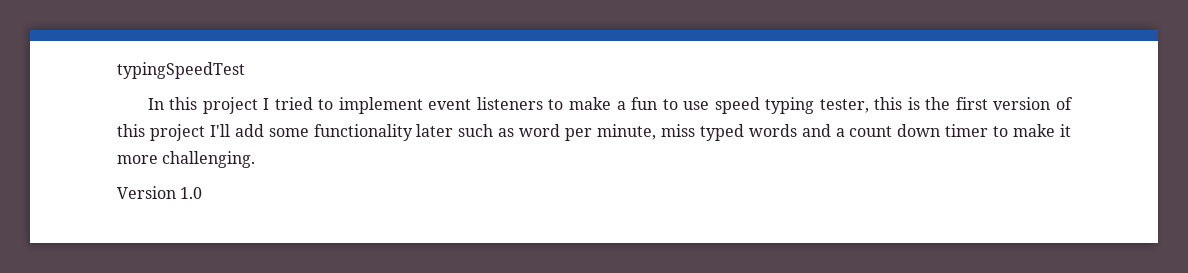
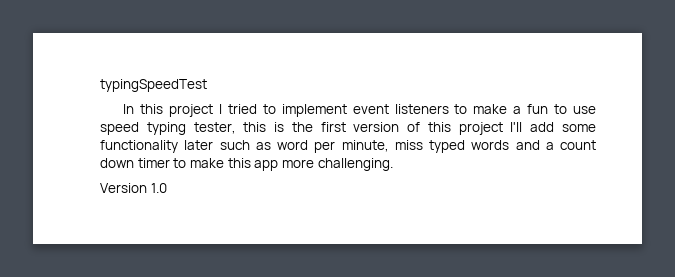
[1059,124,1071,137] it -> [227,158,279,171] this app

